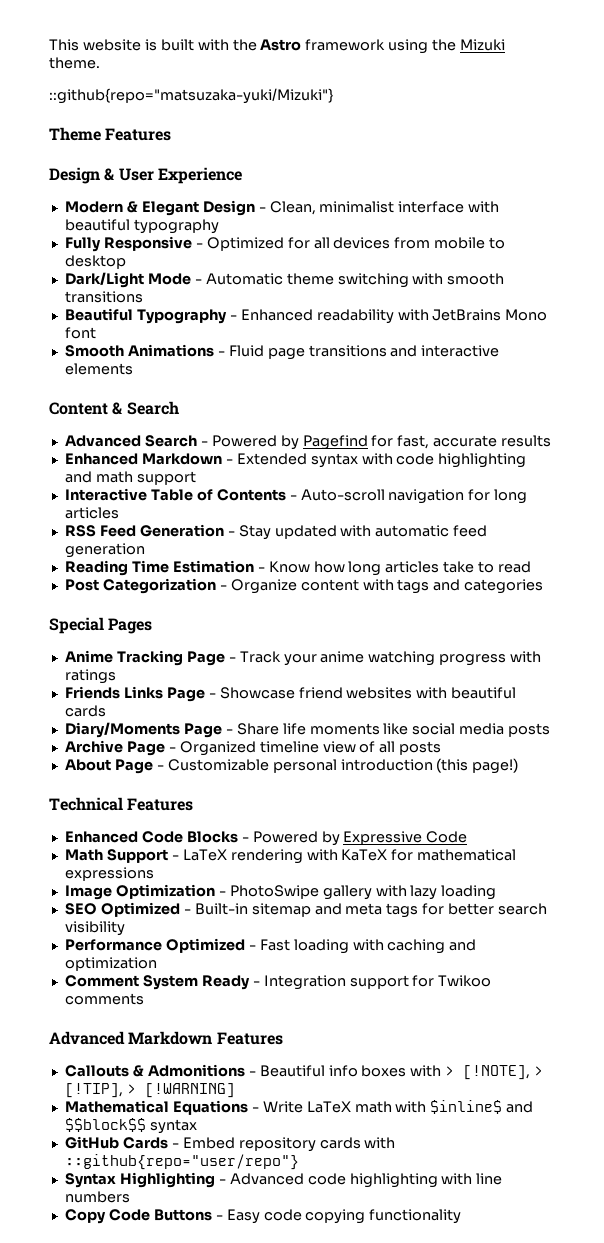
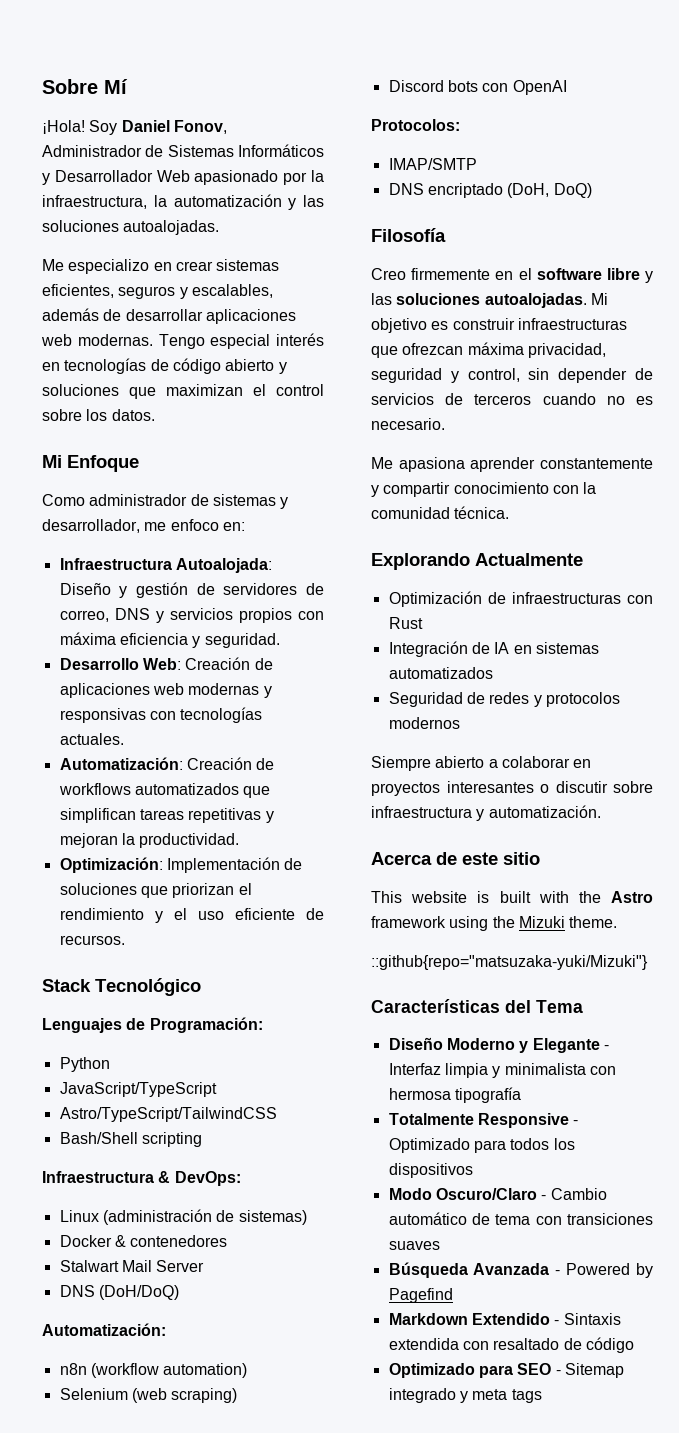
(49, 45) none -> [42,79,128,94] [42,120,227,135] [42,144,324,157] [42,170,325,185] [42,194,324,210] [42,220,220,235] [42,259,280,274] [42,284,273,299] [42,308,296,324] [41,333,324,349] [42,358,287,374] [42,384,324,399] [42,409,155,421] [42,455,139,472] [42,494,289,509] [42,519,245,533] [59,558,272,573] [59,582,324,598] [59,608,324,623] [59,632,280,648] [59,657,273,670] [59,683,272,698] [59,707,263,723] [59,733,124,745] [59,757,275,770] [58,783,271,798] [59,808,274,823] [59,833,240,848] [59,857,303,873] [59,883,252,898] [59,908,324,923] [59,935,125,945] [42,978,201,996] [42,1017,263,1033] [59,1057,110,1072] [59,1082,217,1097] [59,1107,277,1122] [59,1132,202,1147] [42,1171,241,1186] [59,1209,307,1225] [59,1235,228,1247] [59,1260,205,1272] [59,1285,179,1300] [42,1323,166,1336] [59,1363,248,1378] [59,1388,238,1403] [388,80,567,95] [371,119,460,131] [388,158,477,170] [388,183,592,198] [371,228,446,242] [371,268,653,283] [371,293,608,308] [371,318,627,333] [371,342,606,358] [371,368,653,383] [371,393,653,405] [371,418,445,430] [371,457,653,472] [371,482,597,497] [371,506,510,519] [371,553,583,570] [388,591,653,607] [388,617,423,629] [388,641,599,657] [388,667,493,679] [388,692,620,707] [388,717,460,729] [371,756,592,771] [371,781,653,796] [371,805,601,821] [371,852,540,865] Sobre Mí // ¡Hola! Soy Daniel Fonov, Administrador de Sistemas Informáticos y Desarrollador Web apasionado por la infraestructura, la automatización y las soluciones autoalojadas. // Me especializo en crear sistemas eficientes, seguros y escalables, además de desarrollar aplicaciones web modernas. Tengo especial interés en tecnologías de código abierto y soluciones que maximizan el control sobre los datos. // Mi Enfoque // Como administrador de sistemas y desarrollador, me enfoco en: // Infraestructura Autoalojada: Diseño y gestión de servidores de correo, DNS y servicios propios con máxima eficiencia y seguridad. // Desarrollo Web: Creación de aplicaciones web modernas y responsivas con tecnologías actuales. // Automatización: Creación de workflows automatizados que simplifican tareas repetitivas y mejoran la productividad. // Optimización: Implementación de soluciones que priorizan el rendimiento y el uso eficiente de recursos. // Stack Tecnológico // Lenguajes de Programación: // Python // JavaScript/TypeScript // Astro/TypeScript/TailwindCSS // Bash/Shell scripting // Infraestructura & DevOps: // Linux (administración de sistemas) // Docker & contenedores // Stalwart Mail Server // DNS (DoH/DoQ) // Automatización: // n8n (workflow automation) // Selenium (web scraping) // Discord bots con OpenAI // Protocolos: // IMAP/SMTP // DNS encriptado (DoH, DoQ) // Filosofía // Creo firmemente en el software libre y las soluciones autoalojadas. Mi objetivo es construir infraestructuras que ofrezcan máxima privacidad, seguridad y control, sin depender de servicios de terceros cuando no es necesario. // Me apasiona aprender constantemente y compartir conocimiento con la comunidad técnica. // Explorando Actualmente // Optimización de infraestructuras con Rust // Integración de IA en sistemas automatizados // Seguridad de redes y protocolos modernos // Siempre abierto a colaborar en proyectos interesantes o discutir sobre infraestructura y automatización. // Acerca de este sitio //
[49,127,172,141] [49,167,242,184] [64,200,500,216] [64,219,219,234] [64,236,506,252] [64,255,126,269] [64,272,505,288] [64,291,143,303] [64,308,548,324] [64,327,96,339] [64,344,500,360] [64,363,133,375] [49,401,179,415] [64,435,552,450] [64,453,527,468] [64,471,196,485] [64,488,528,504] [64,507,119,519] [64,524,488,540] [64,543,145,558] [64,560,532,576] [64,578,544,594] [49,617,153,634] [64,650,542,666] [64,669,116,684] [64,686,517,702] [64,705,106,717] [64,722,551,738] [64,740,442,756] [64,758,519,774] [49,797,194,811] [64,831,468,846] [64,849,517,864] [64,867,154,881] [64,884,497,900] [64,902,548,918] [64,921,125,936] [64,938,477,954] [64,957,157,971] [64,975,492,990] [64,993,144,1005] [49,1031,283,1045] [64,1064,544,1080] [64,1083,235,1098] [64,1100,534,1115] [64,1118,197,1134] [64,1136,396,1152] [64,1154,299,1170] [64,1172,503,1188] [64,1191,130,1203] [64,1209,462,1224] Theme Features // Design & User Experience // Modern & Elegant Design - Clean, minimalist interface with beautiful typography // Fully Responsive - Optimized for all devices from mobile to desktop // Dark/Light Mode - Automatic theme switching with smooth transitions // Beautiful Typography - Enhanced readability with JetBrains Mono font // Smooth Animations - Fluid page transitions and interactive elements // Content & Search // Advanced Search - Powered by Pagefind for fast, accurate results // Enhanced Markdown - Extended syntax with code highlighting and math support // Interactive Table of Contents - Auto-scroll navigation for long articles // RSS Feed Generation - Stay updated with automatic feed generation // Reading Time Estimation - Know how long articles take to read // Post Categorization - Organize content with tags and categories // Special Pages // Anime Tracking Page - Track your anime watching progress with ratings // Friends Links Page - Showcase friend websites with beautiful cards // Diary/Moments Page - Share life moments like social media posts // Archive Page - Organized timeline view of all posts // About Page - Customizable personal introduction (this page!) // Technical Features // Enhanced Code Blocks - Powered by Expressive Code // Math Support - LaTeX rendering with KaTeX for mathematical expressions // Image Optimization - PhotoSwipe gallery with lazy loading // SEO Optimized - Built-in sitemap and meta tags for better search visibility // Performance Optimized - Fast loading with caching and optimization // Comment System Ready - Integration support for Twikoo comments // Advanced Markdown Features // Callouts & Admonitions - Beautiful info boxes with > [!NOTE], > [!TIP], > [!WARNING] // Mathematical Equations - Write LaTeX math with $inline$ and $$block$$ syntax // GitHub Cards - Embed repository cards with ::github{repo="user/repo"} // Syntax Highlighting - Advanced code highlighting with line numbers // Copy Code Buttons - Easy code copying functionality -> [371,999,583,1013] [388,1037,609,1053] [388,1063,616,1078] [388,1087,521,1103] [388,1113,579,1128] [388,1138,575,1153] [388,1163,473,1178] [388,1188,607,1200] [388,1212,653,1225] [388,1241,440,1250] [388,1262,653,1278] [388,1288,453,1303] [388,1313,621,1325] [388,1337,634,1353] [388,1363,624,1378] [388,1388,542,1403] Características del Tema // Diseño Moderno y Elegante - Interfaz limpia y minimalista con hermosa tipografía // Totalmente Responsive - Optimizado para todos los dispositivos // Modo Oscuro/Claro - Cambio automático de tema con transiciones suaves // Búsqueda Avanzada - Powered by Pagefind // Markdown Extendido - Sintaxis extendida con resaltado de código // Optimizado para SEO - Sitemap integrado y meta tags

